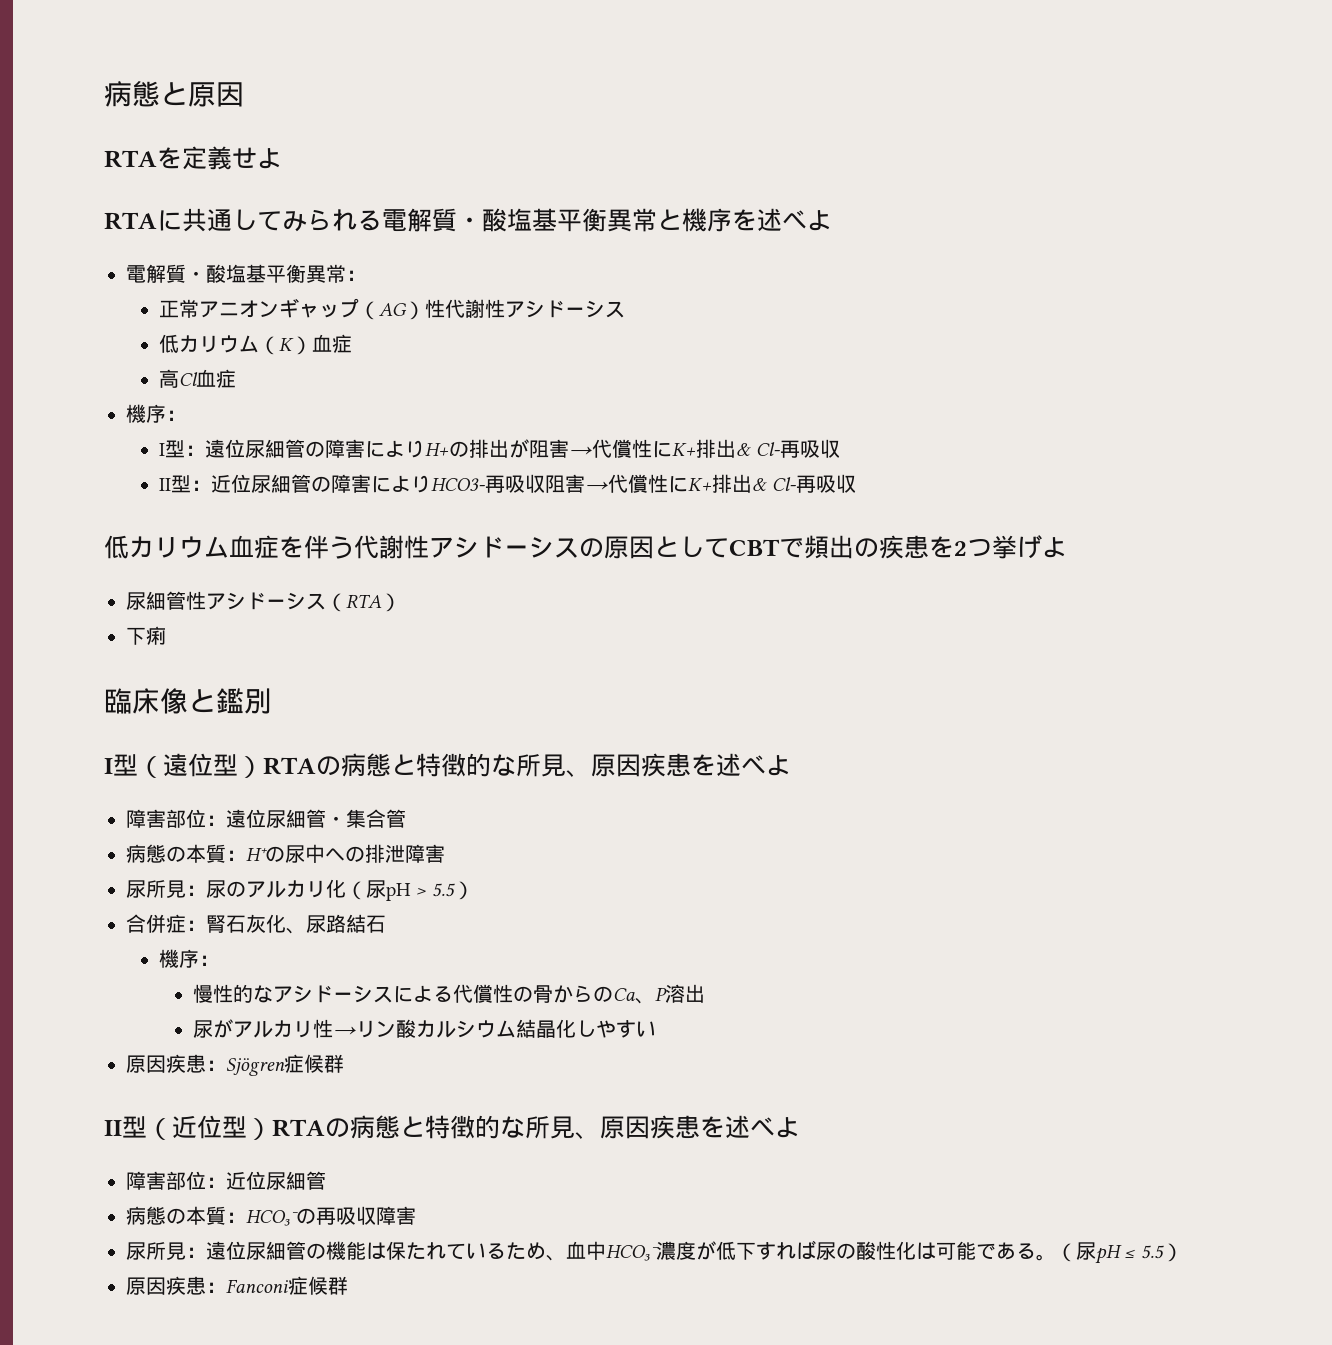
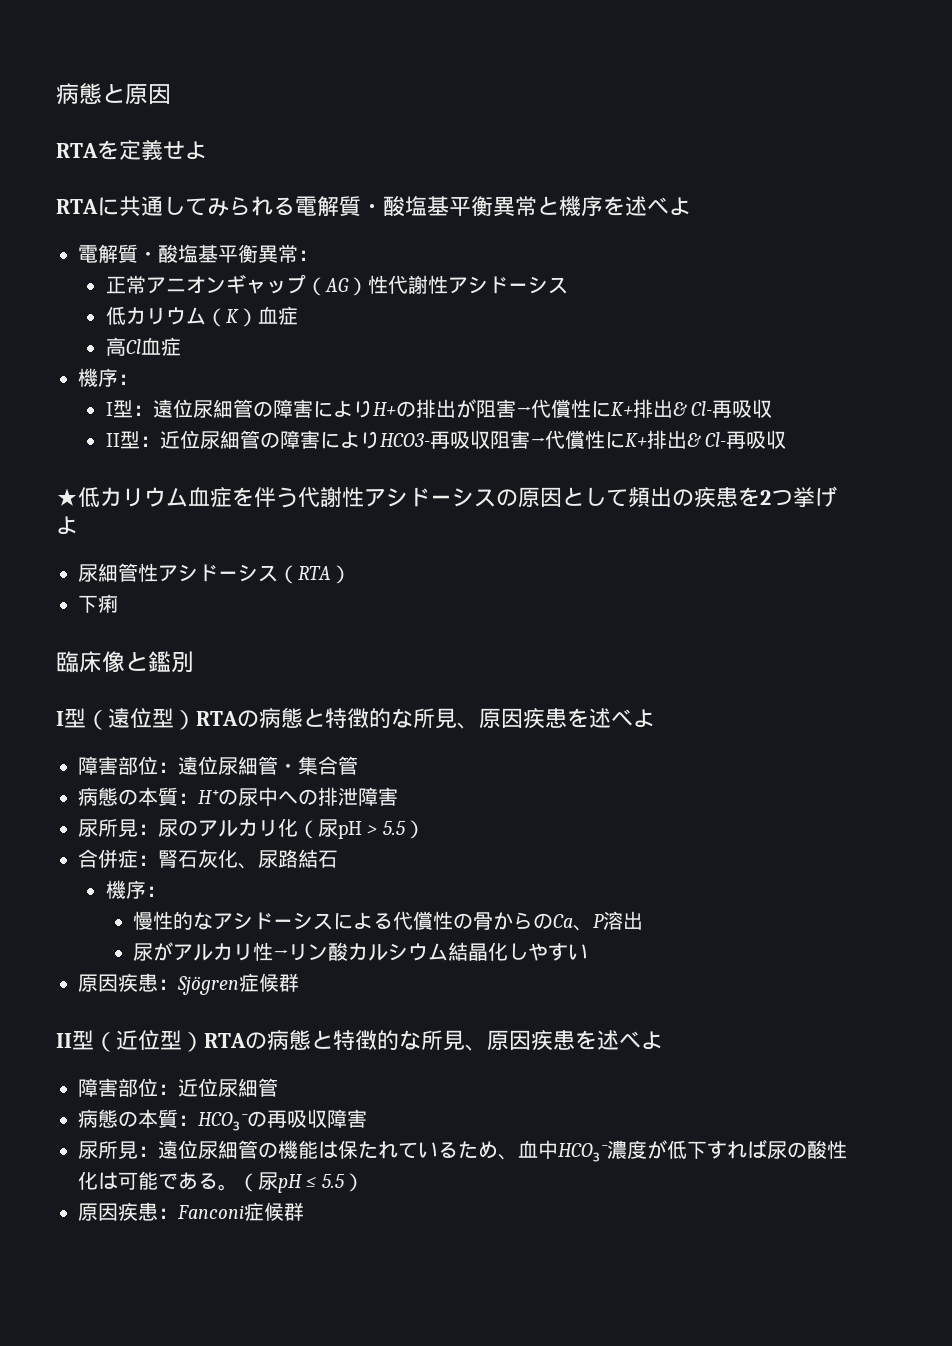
(856, 483) none -> [56,488,78,506] ★
[729,538,804,558] CBTで -> (628, 498) none

